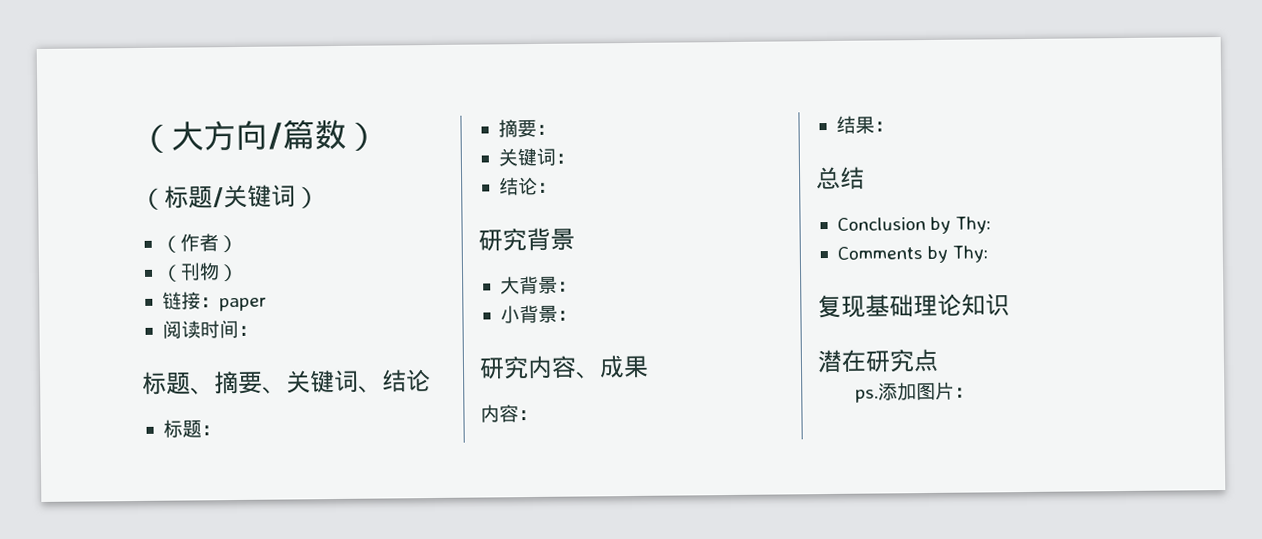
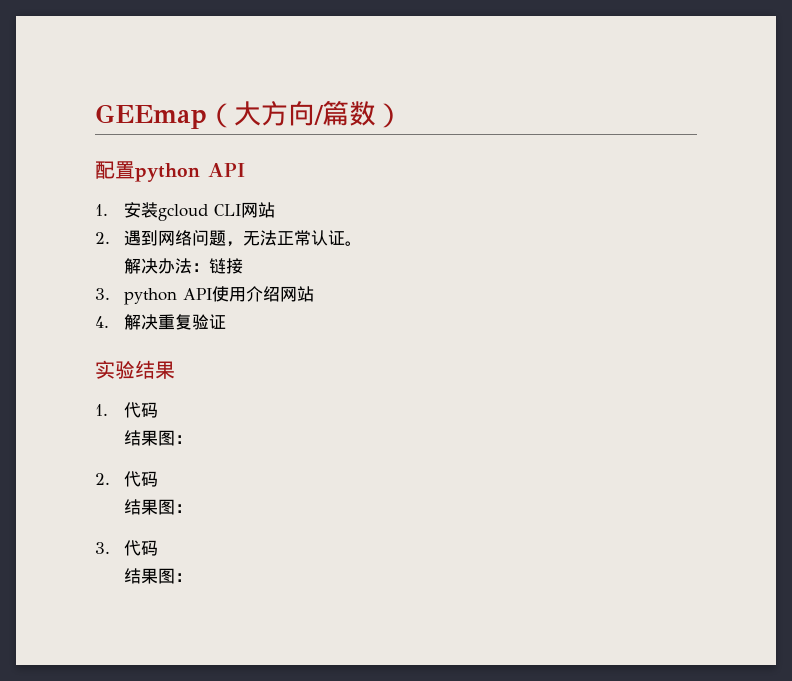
(139, 138) none -> [95,104,207,129] GEEmap
[140,184,320,210] [160,233,238,253] [160,262,239,282] [161,291,267,312] [161,319,258,339] [142,369,431,395] [162,419,221,438] [497,119,556,138] [497,147,575,167] [498,176,557,196] [478,227,575,252] [499,275,577,295] [499,304,577,324] [479,355,625,380] （标题/关键词） // （作者） // （刊物） // 链接：paper // 阅读时间： // 标题、摘要、关键词、结论 // 标题： // 摘要： // 关键词： // 结论： // 研究背景 // 大背景： // 小背景： // 研究内容、成 -> [95,161,245,182] [95,202,276,221] [95,230,363,247] [124,258,244,274] [95,286,315,305] [95,314,227,330] [95,360,155,379] 配置python API // 1.安装gcloud CLI网站 // 2.遇到网络问题，无法正常认证。 // 解决办法：链接 // 3. python API使用介绍网站 // 4.解决重复验证 // 实验结
[480,404,538,423] [835,115,894,134] [815,166,865,190] [836,216,992,234] [836,245,989,263] [817,293,1010,319] [817,348,939,374] [854,381,955,403] 内容： // 结果： // 总结 // Conclusion by Thy: // Comments by Thy: // 复现基础理论知识 // 潜在研究点 // ps.添加图片 -> [95,402,159,418] [124,430,193,446] [95,471,159,487] [124,499,193,515] [95,540,159,556] [124,568,176,584] 1.代码 // 结果图： // 2.代码 // 结果图： // 3.代码 // 结果图

